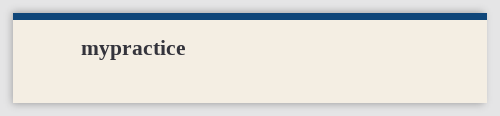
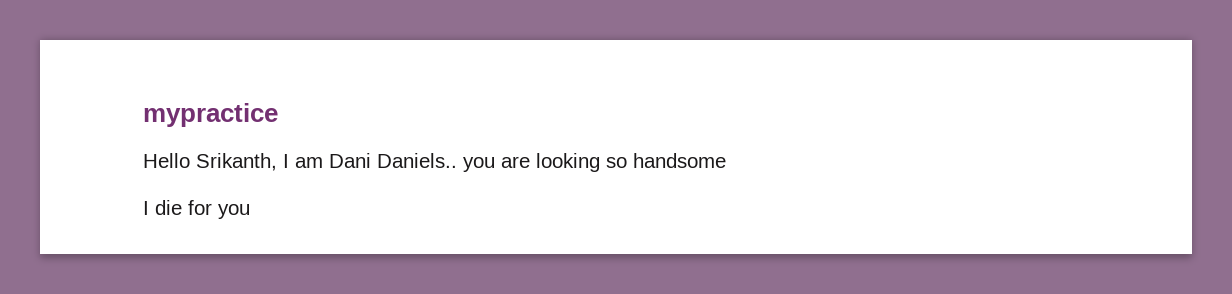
(186, 50) none -> [143,153,726,172] [143,200,250,219] // Hello Srikanth, I am Dani Daniels.. you are looking so handsome // I die for you

